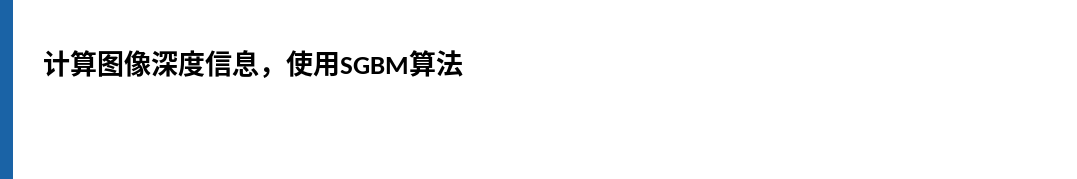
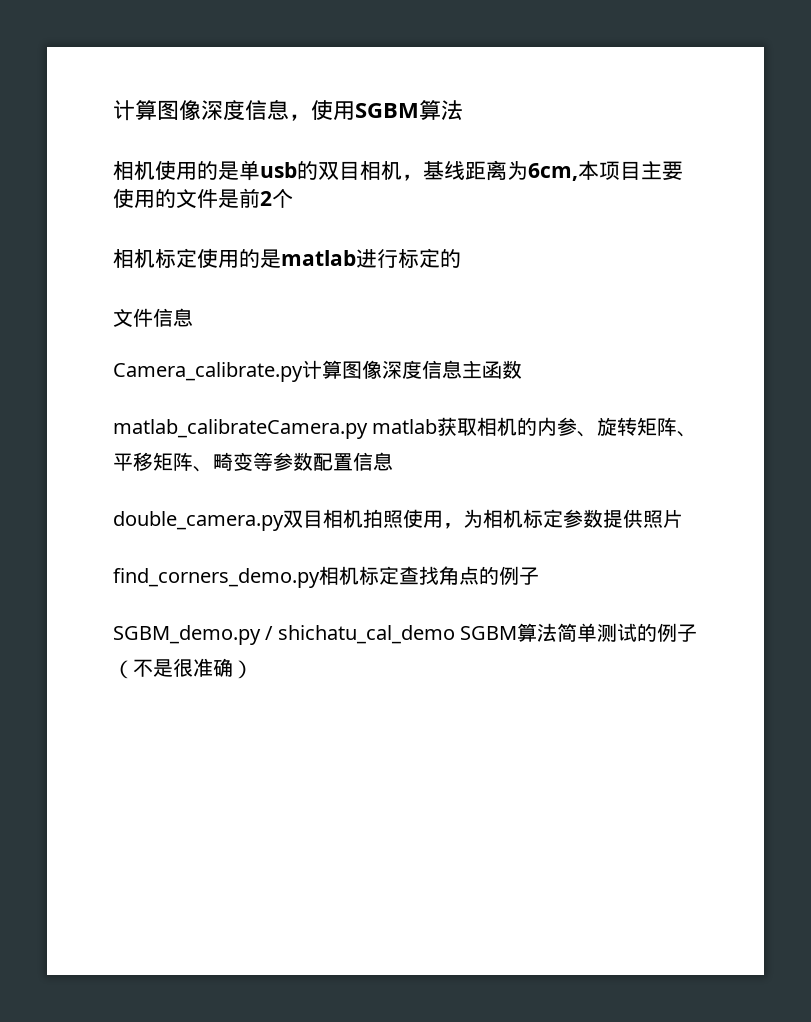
(463, 63) none -> [113,160,683,181] [113,188,293,209] [113,248,461,268] [113,308,193,327] [113,360,522,382] [113,417,698,439] [113,452,393,472] [113,509,683,531] [113,566,539,588] [113,623,698,645] [113,658,253,679] // 相机使用的是单usb的双目相机，基线距离为6cm,本项目主要使用的文件是前2个 // 相机标定使用的是matlab进行标定的 // 文件信息 // Camera_calibrate.py计算图像深度信息主函数 // matlab_calibrateCamera.py matlab获取相机的内参、旋转矩阵、平移矩阵、畸变等参数配置信息 // double_camera.py双目相机拍照使用，为相机标定参数提供照片 // find_corners_demo.py相机标定查找角点的例子 // SGBM_demo.py / shichatu_cal_demo SGBM算法简单测试的例子（不是很准确）

